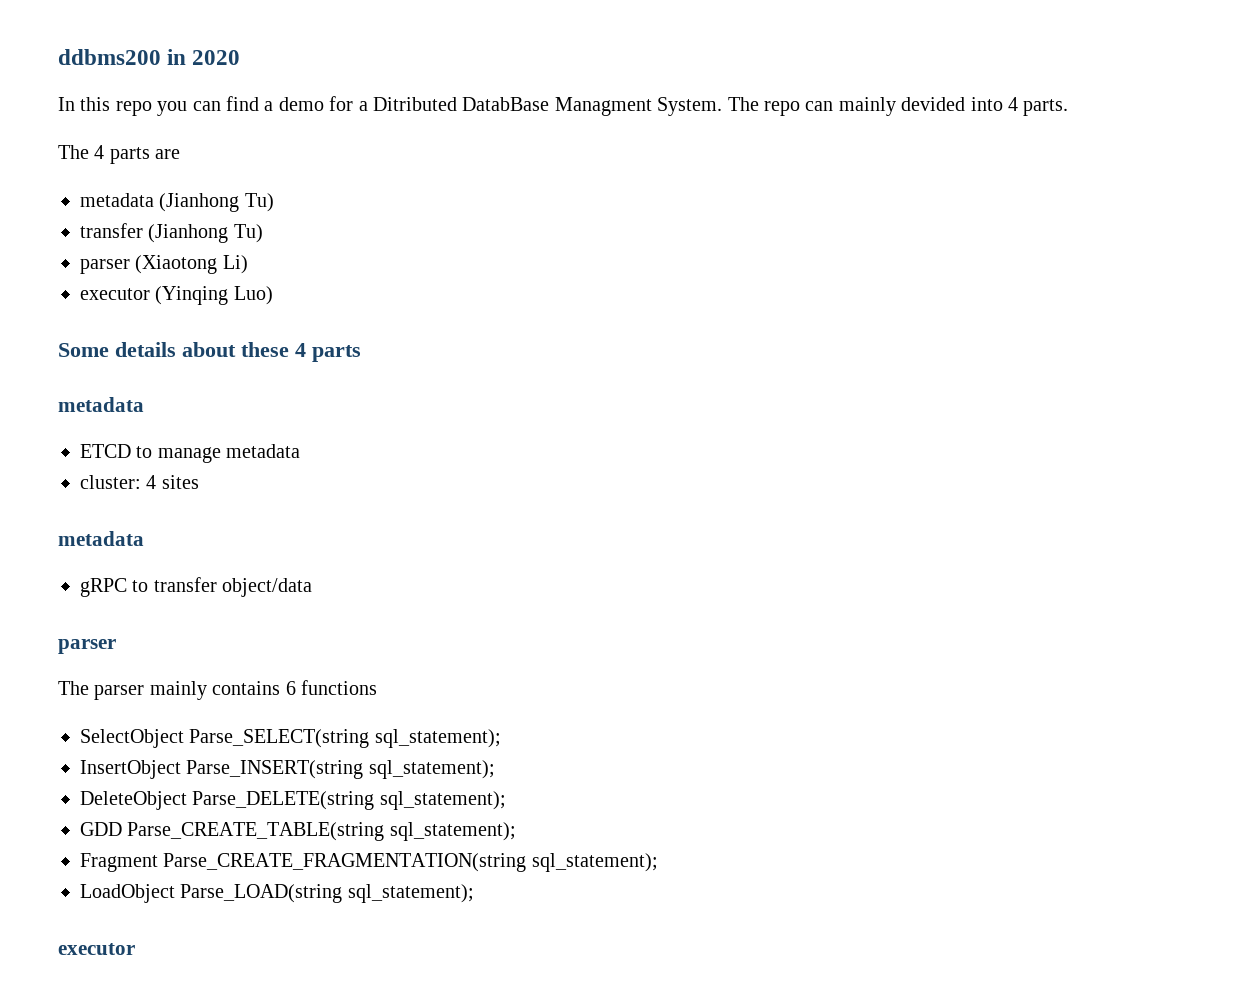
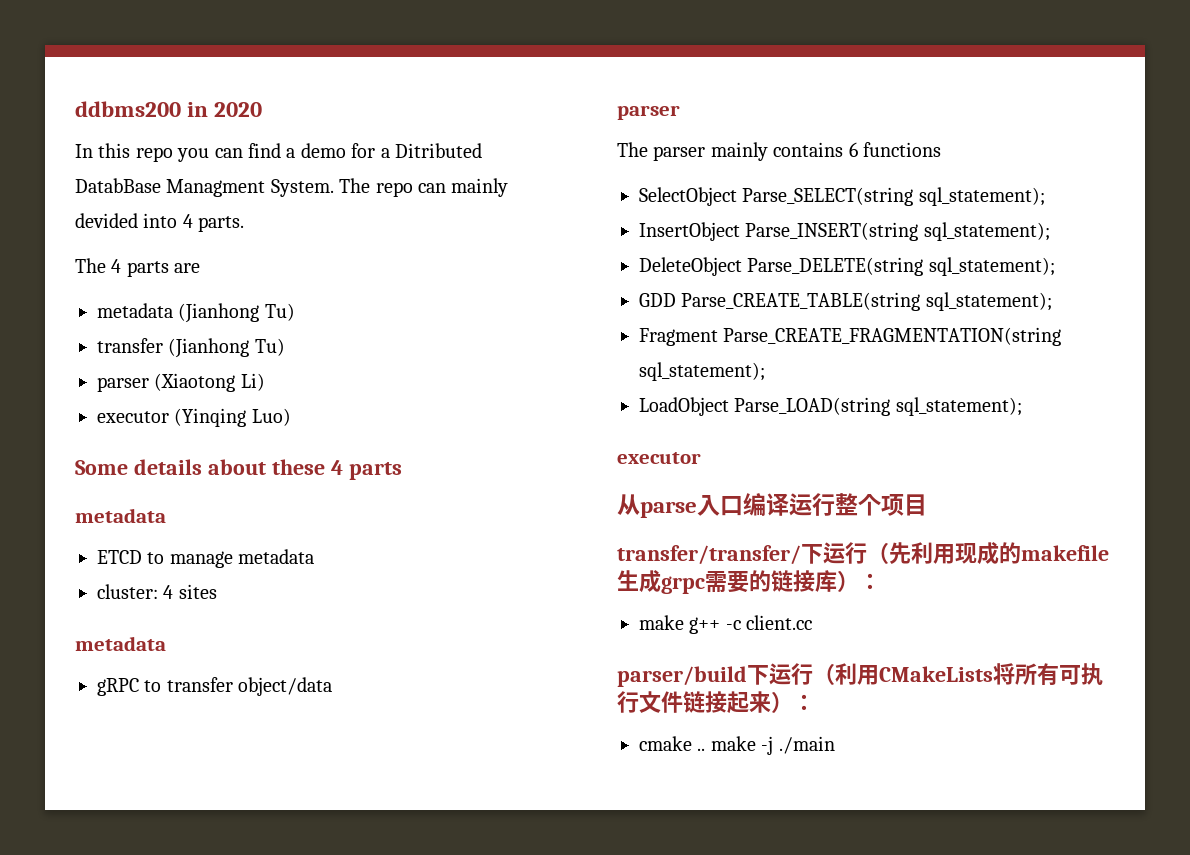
(135, 949) none -> [617,493,927,518] [617,542,1109,565] [617,570,881,594] [639,615,813,634] [617,663,1103,687] [617,691,815,714] [639,736,835,755] // 从parse入口编译运行整个项目 // transfer/transfer/下运行（先利用现成的makefile生成grpc需要的链接库）： // make g++ -c client.cc // parser/build下运行（利用CMakeLists将所有可执行文件链接起来）： // cmake .. make -j ./main

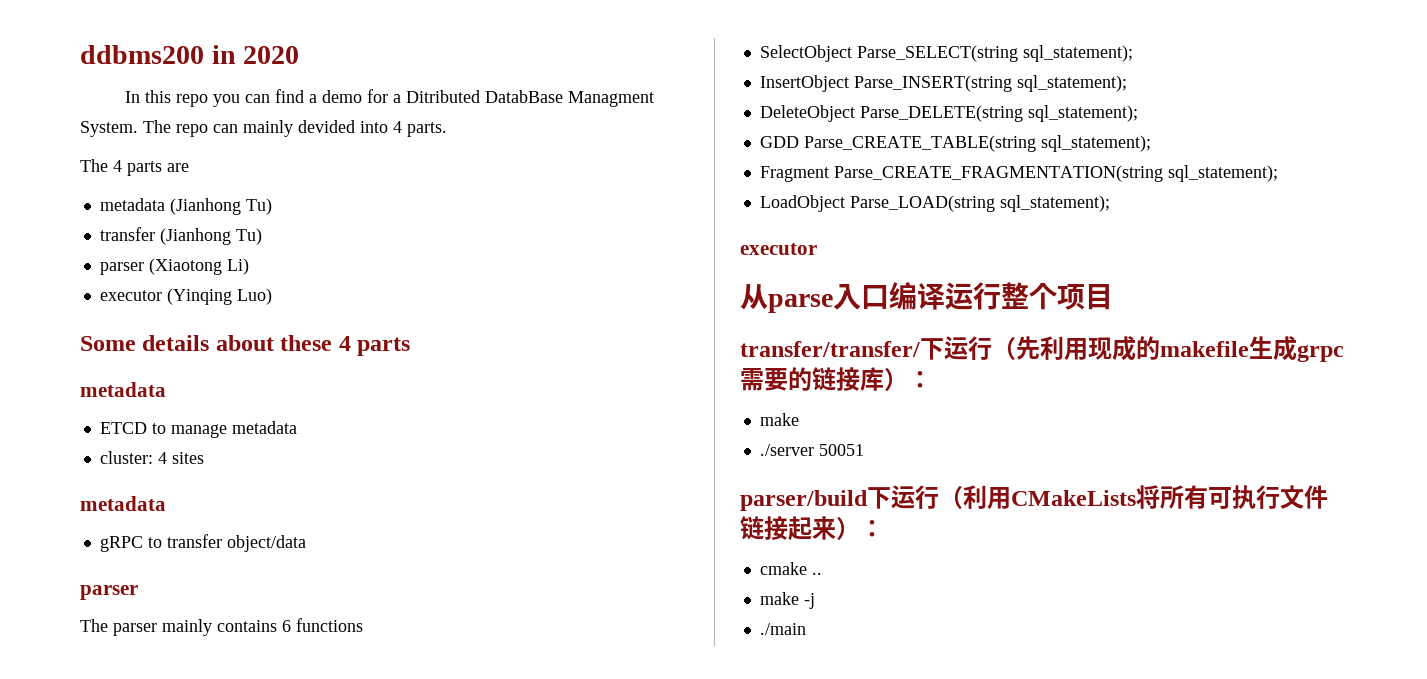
[689,615,813,634] g++ -c client.cc -> [759,444,864,456] // ./server 50051
(706, 749) none -> (822, 573) //
(774, 745) none -> (815, 601) //

